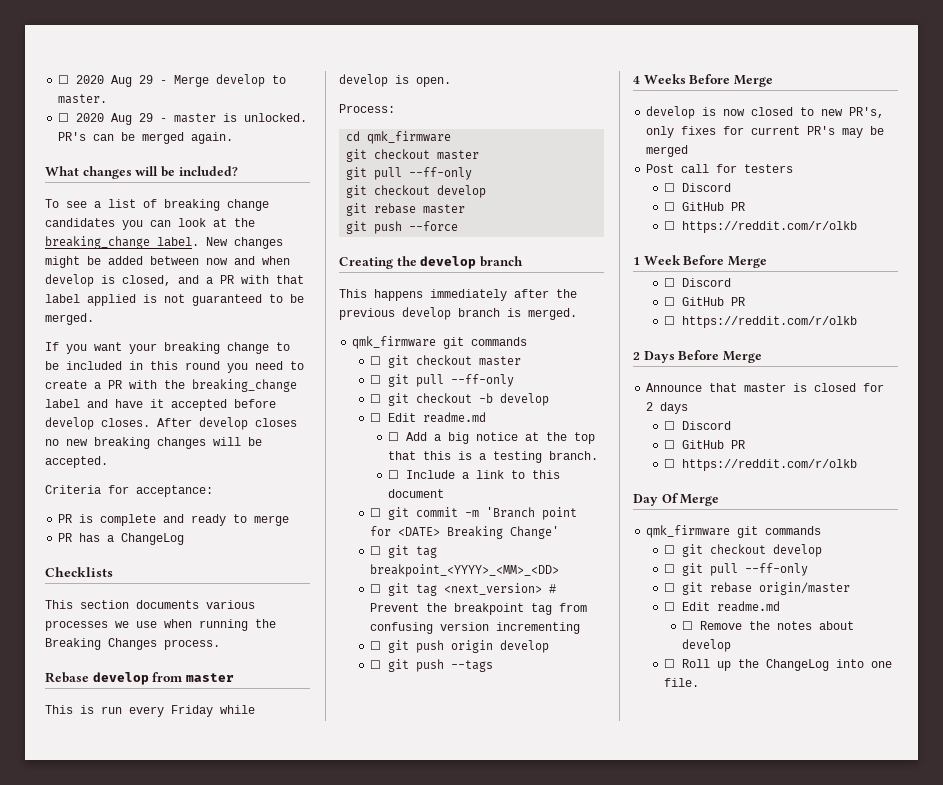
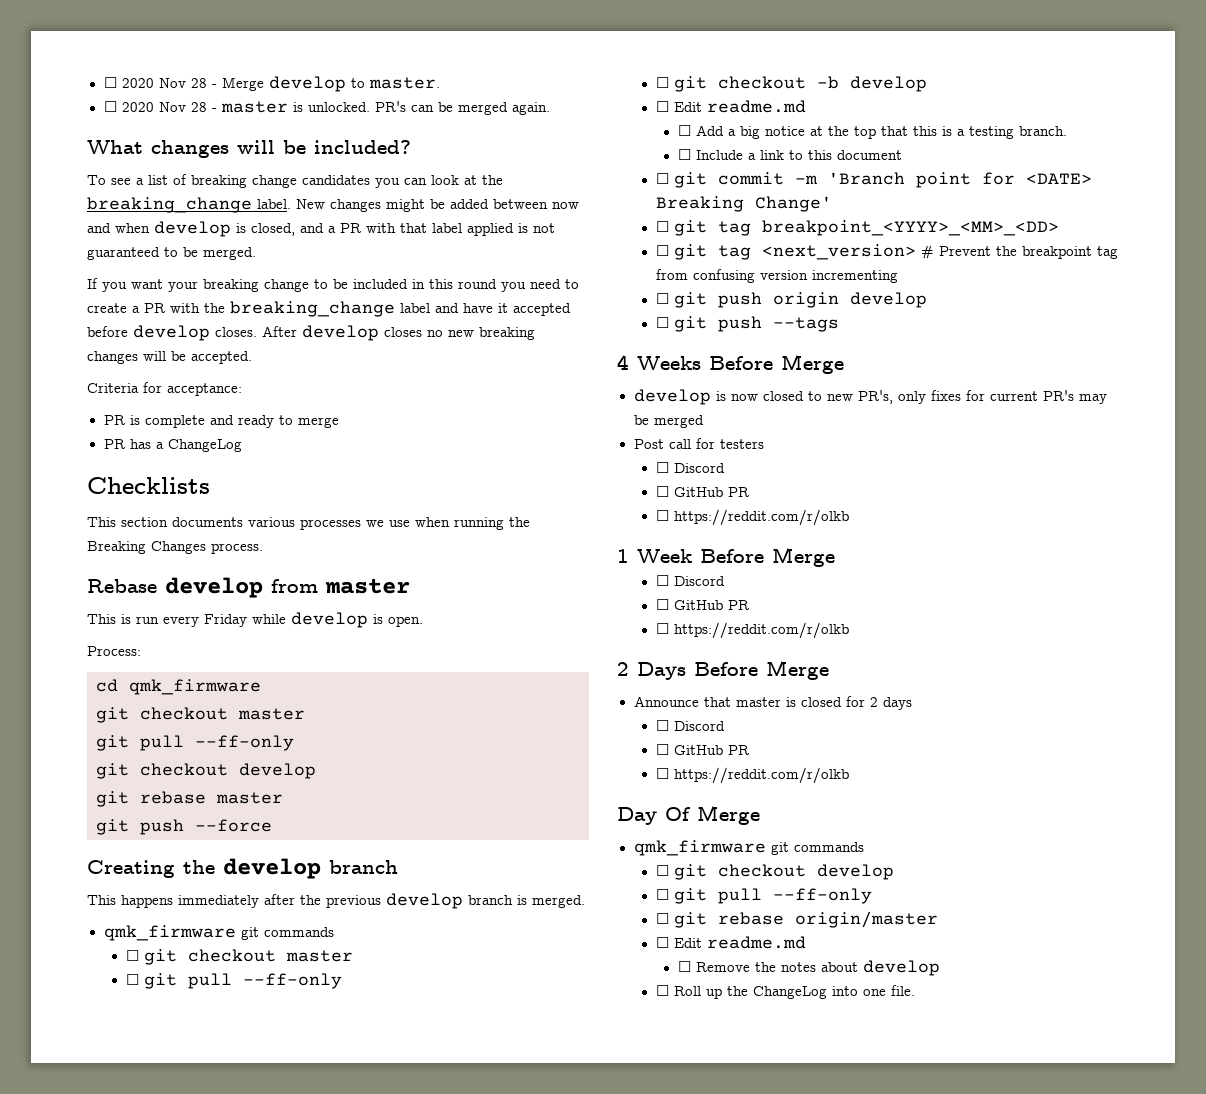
[58,75,154,87] ☐ 2020 Aug 29 -> [103,77,207,88] ☐ 2020 Nov 28
[111,113,154,125] Aug 29 -> [158,102,207,112] Nov 28

